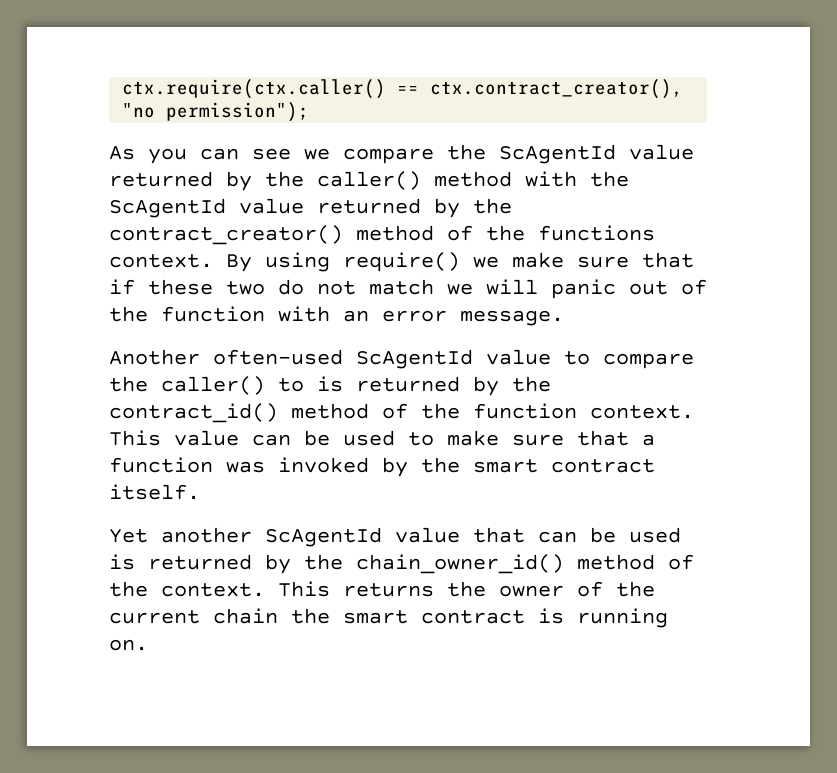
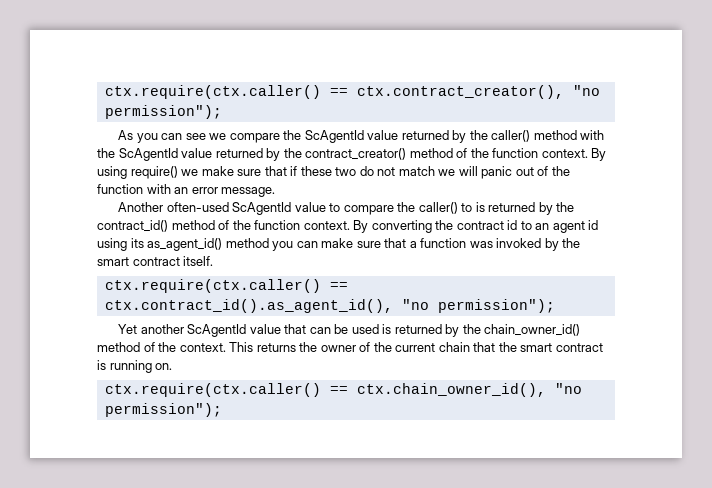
[538,225,655,241] functions -> [492,148,539,158] function
[109,430,434,446] This value can be used to -> [353,220,599,233] [97,238,318,251] By converting the contract id to an agent id using its as_agent_id() method you can
(200, 492) none -> [104,279,348,293] [104,299,555,313] // ctx.require(ctx.caller() == ctx.contract_id().as_agent_id(), "no permission");
(278, 616) none -> [473,342,496,352] that
(148, 645) none -> [104,383,582,397] [104,403,222,417] // ctx.require(ctx.caller() == ctx.chain_owner_id(), "no permission");

